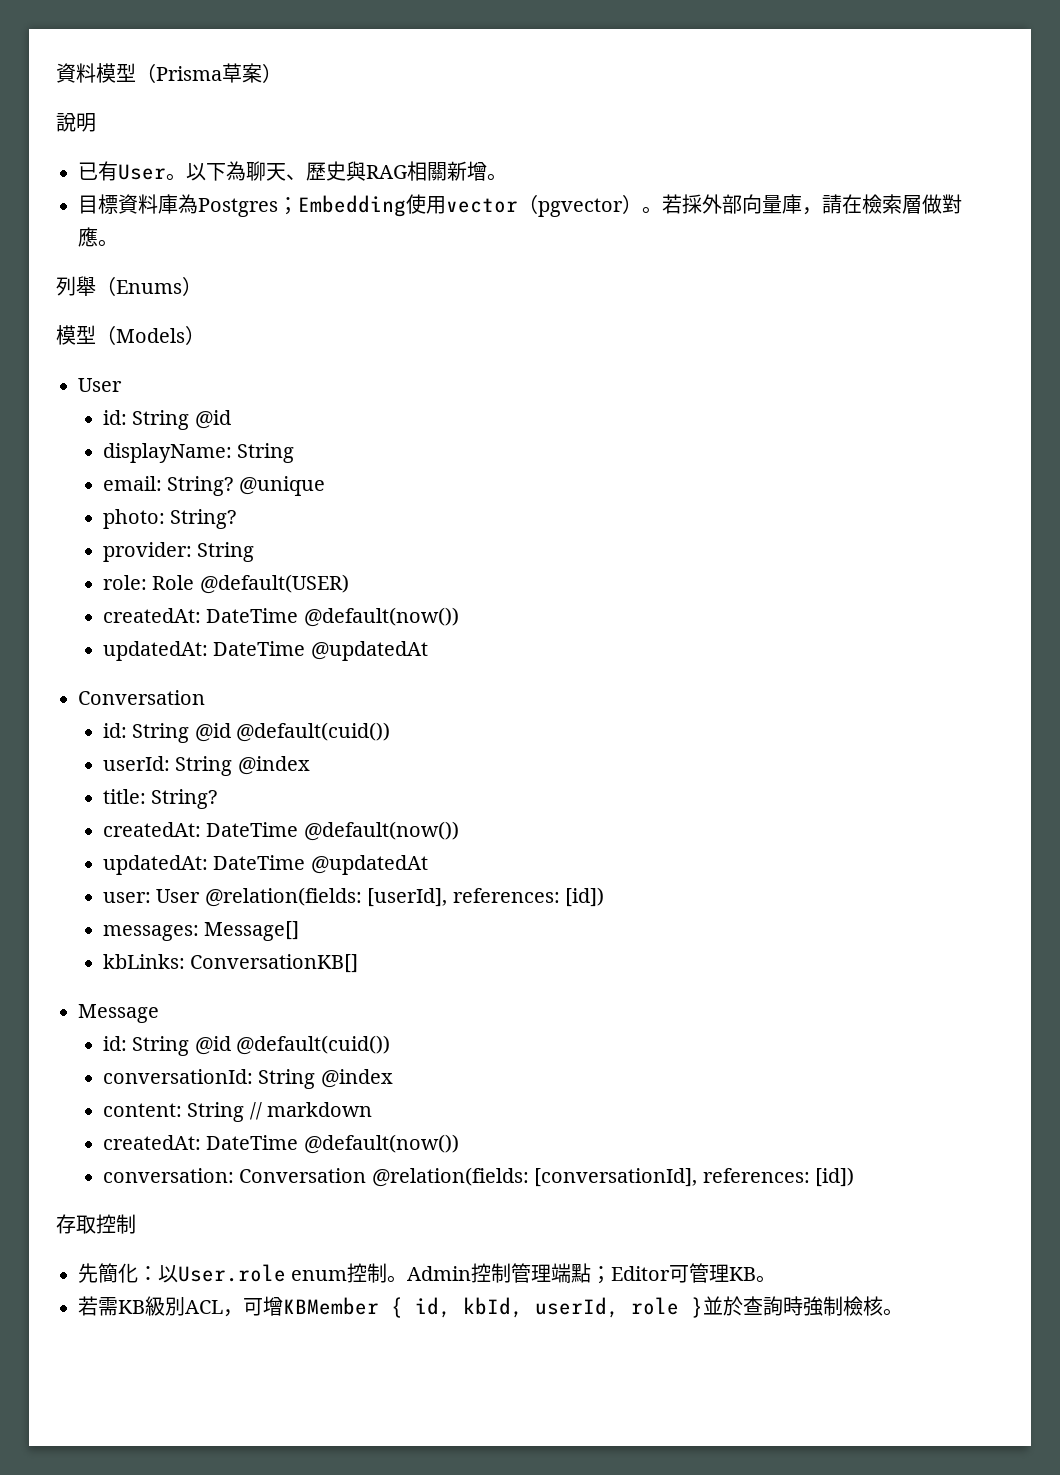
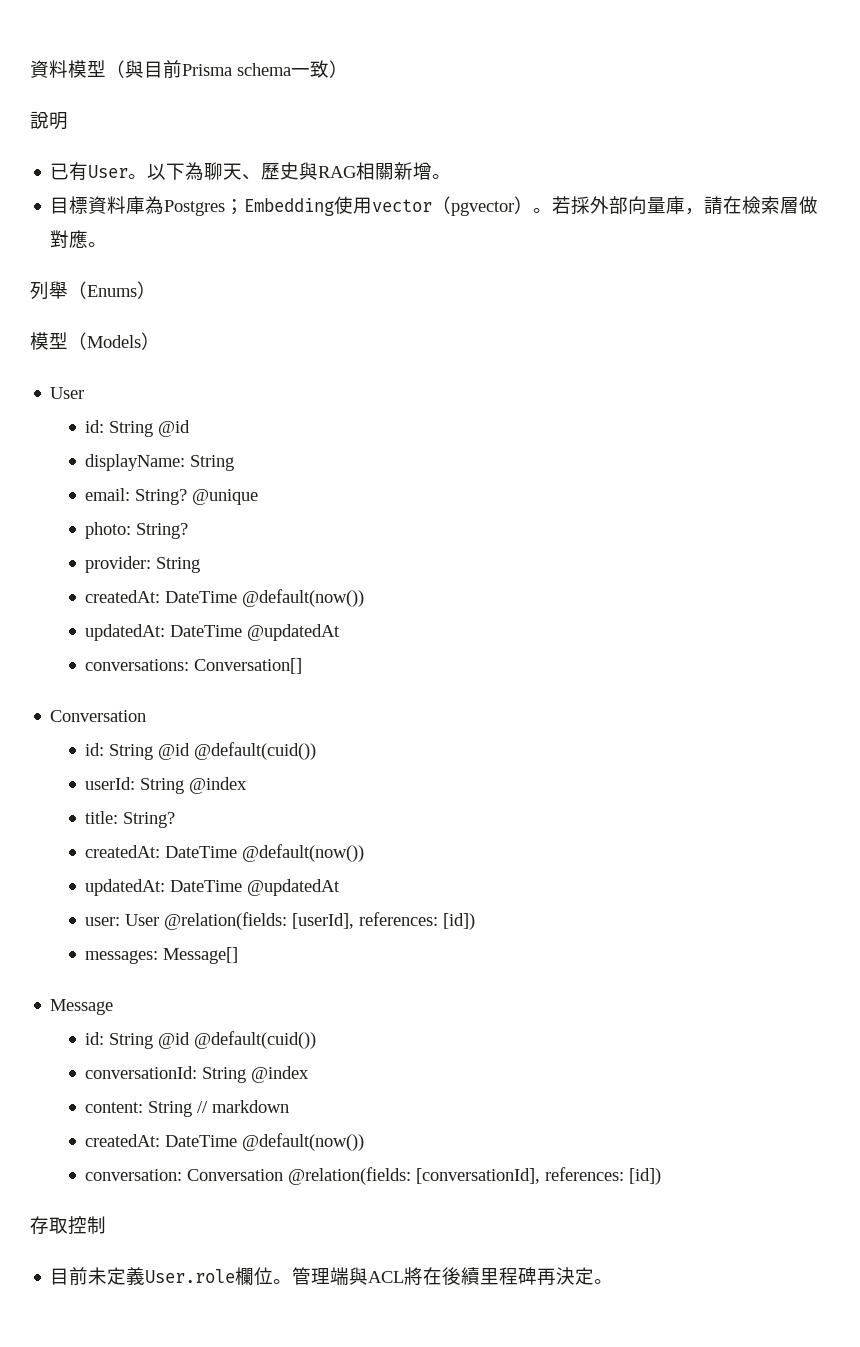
[156,63,262,83] Prisma草案 -> [125,60,329,78] 與目前Prisma schema一致
[103,574,349,594] [103,607,459,627] [103,641,428,661] // role: Role @default(USER) // createdAt: DateTime @default(now()) // updatedAt: DateTime @updatedAt -> [85,589,365,607] [85,624,341,641] [85,658,303,674] // createdAt: DateTime @default(now()) // updatedAt: DateTime @updatedAt // conversations: Conversation[]
[103,954,359,973] // kbLinks: ConversationKB[] -> (239, 955) none
[78,1263,777,1284] [78,1296,883,1318] 先簡化：以User.role enum控制。Admin控制管理端點；Editor可管理KB。 // 若需KB級別ACL，可增KBMember { id, kbId, userId, role }並於查詢時強制檢核 -> [50,1267,595,1286] 目前未定義User.role欄位。管理端與ACL將在後續里程碑再決定

